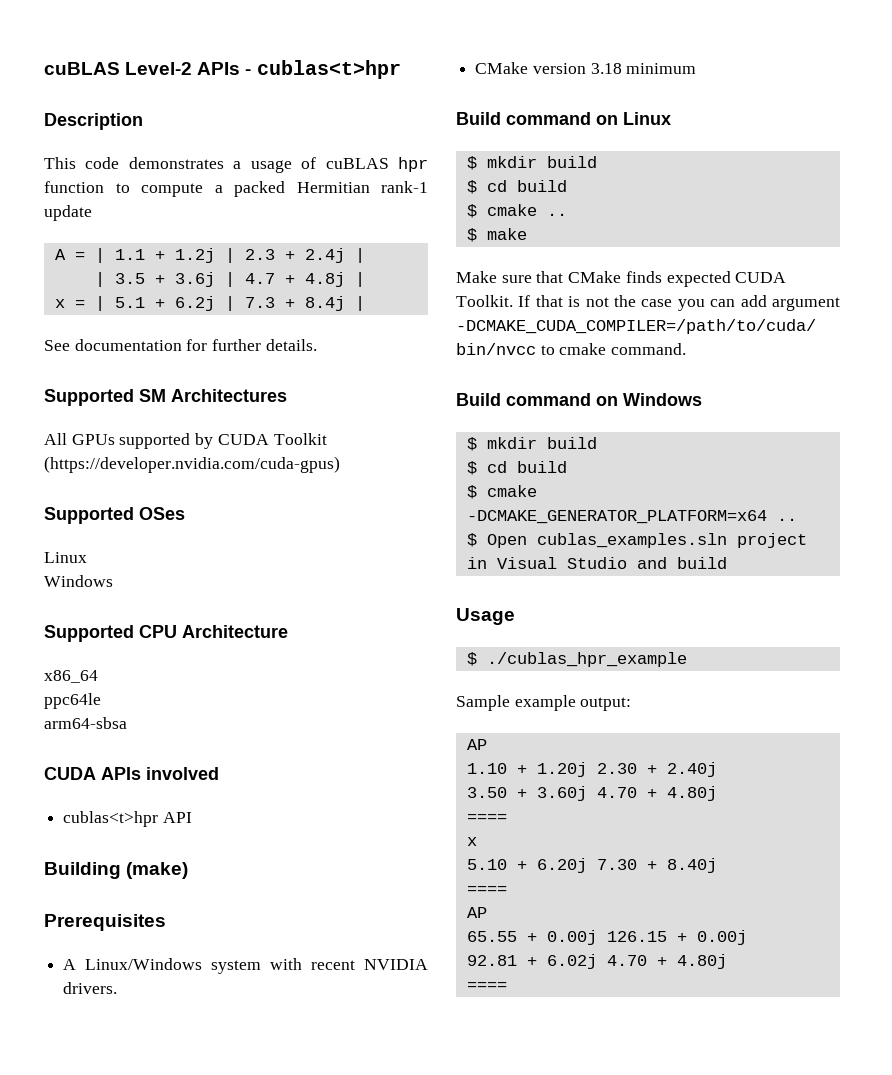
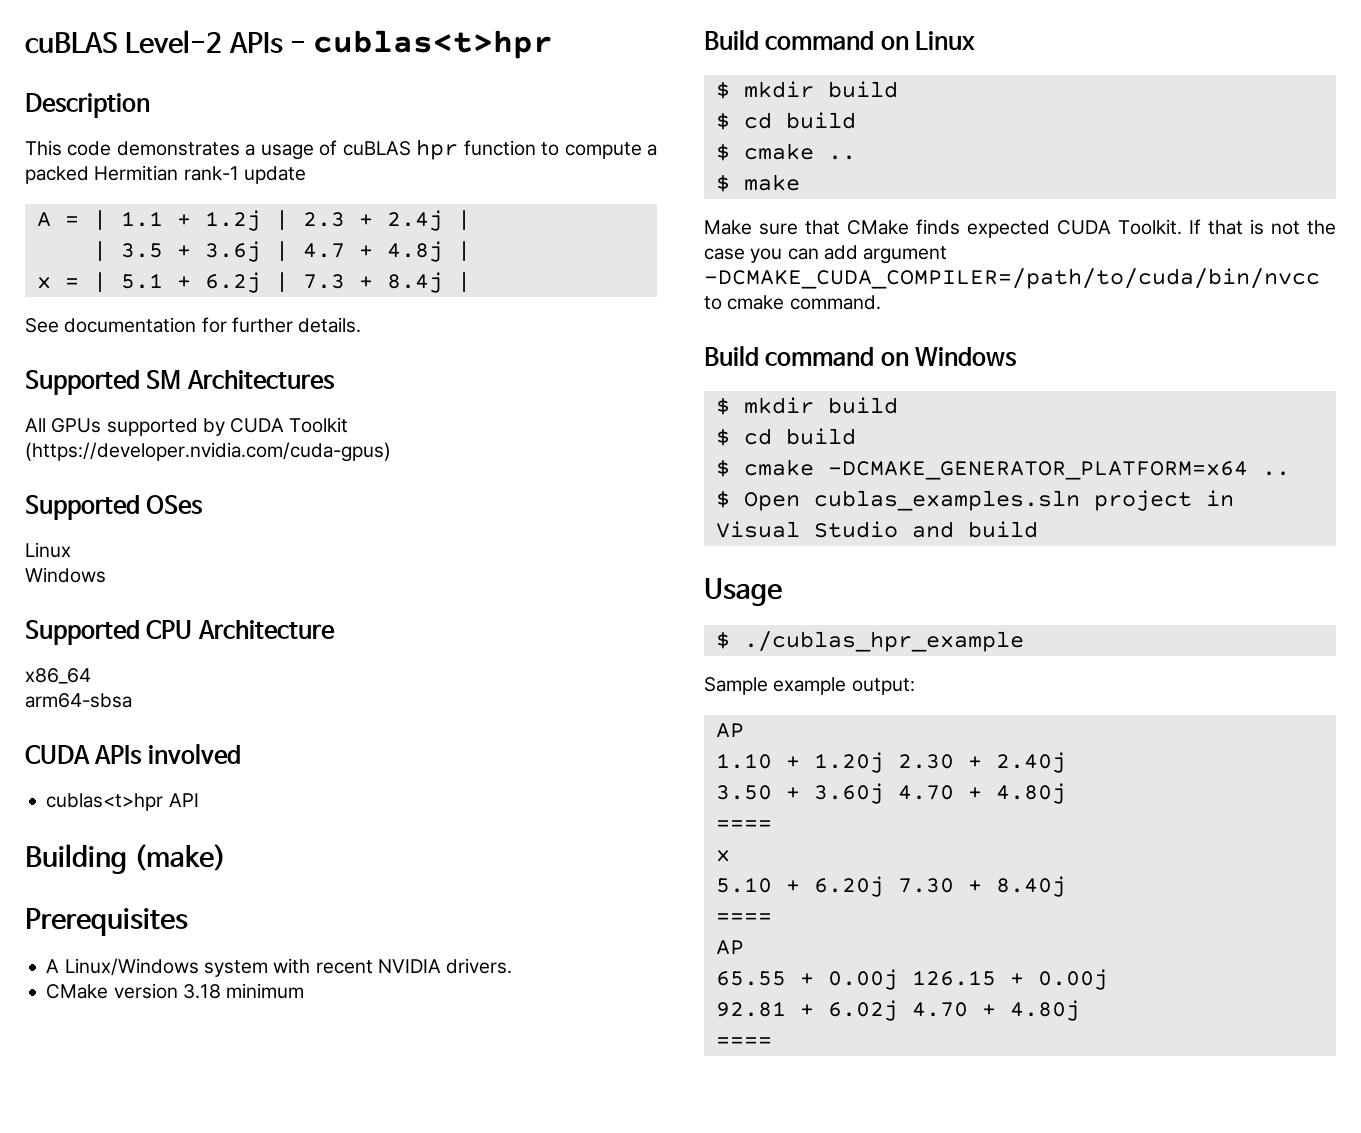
[44,693,101,709] // ppc64le -> (91, 676) none

